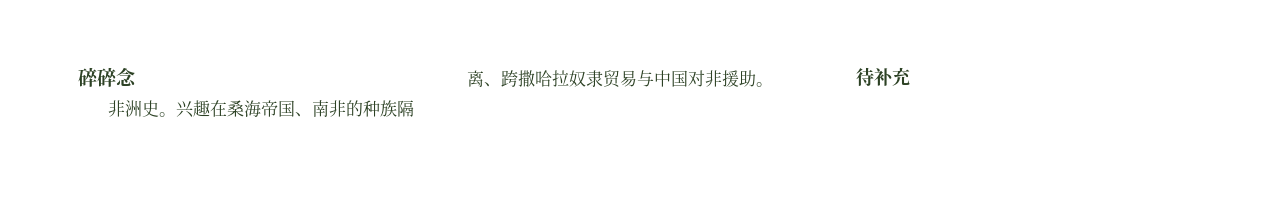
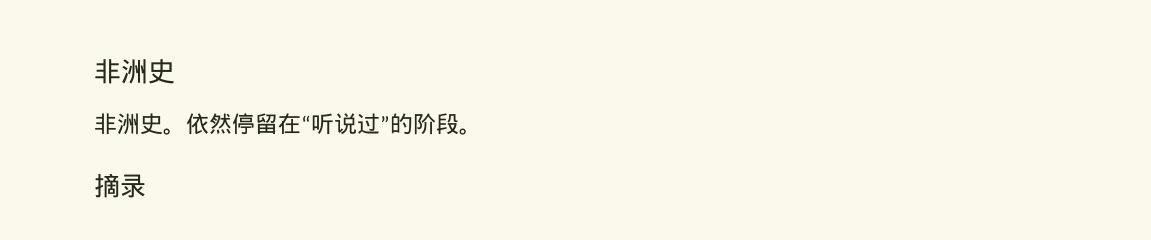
[78,67,137,87] 碎碎念 -> [94,59,175,84] 非洲史
[176,100,415,118] [467,70,756,88] 兴趣在桑海帝国、南非的种族隔离、跨撒哈拉奴隶贸易与中国对非援助 -> [186,113,459,135] 依然停留在“听说过”的阶段
[856,67,910,86] 待补充 -> [94,173,146,198] 摘录

